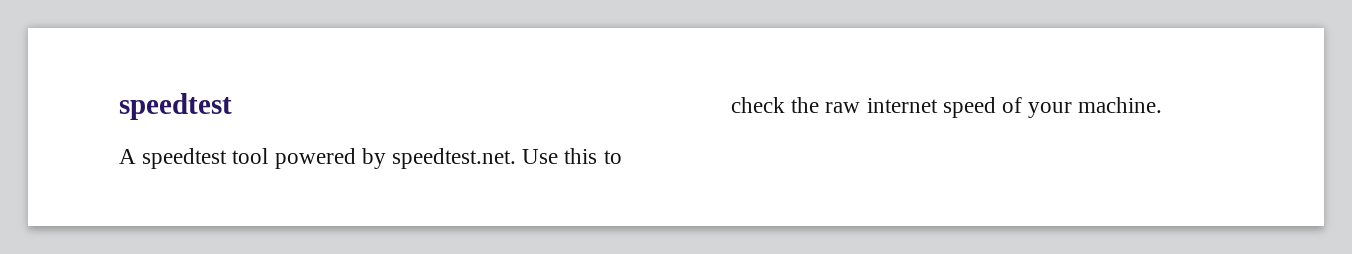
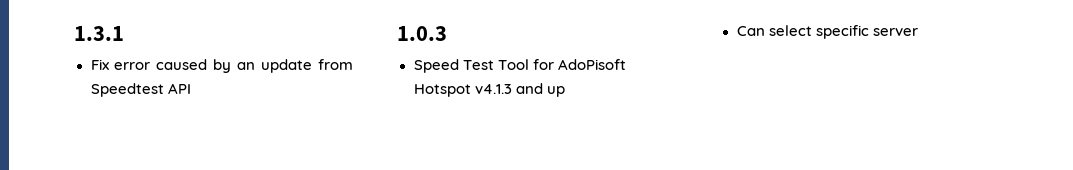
[119,93,232,120] [119,148,622,169] [731,97,1163,118] speedtest // A speedtest tool powered by speedtest.net. Use this to check the raw internet speed of your machine. -> [74,26,124,41] [90,59,353,73] [90,83,191,97] [397,26,447,41] [413,59,626,73] [413,83,565,97] [736,25,918,39] 1.3.1 // Fix error caused by an update from Speedtest API // 1.0.3 // Speed Test Tool for AdoPisoft Hotspot v4.1.3 and up // Can select specific server

